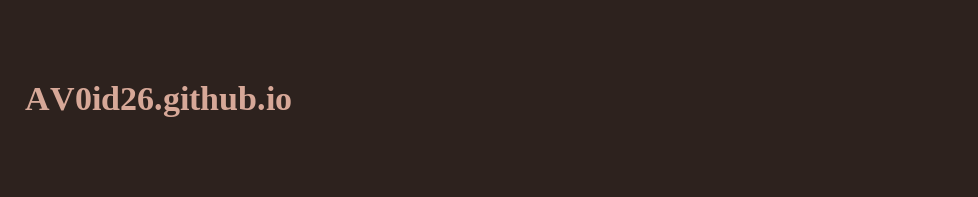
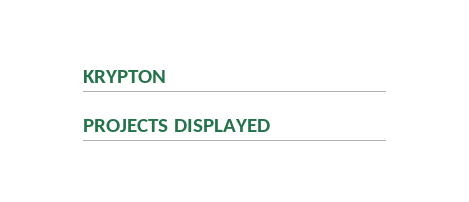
[25,86,292,117] AV0id26.github.io -> [83,70,166,83] [83,119,270,132] KRYPTON // PROJECTS DISPLAYED

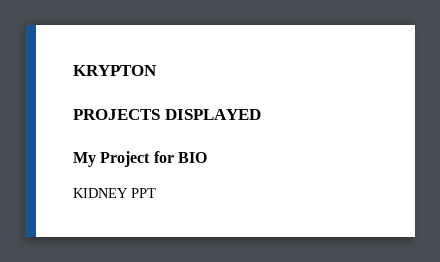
(270, 125) none -> [73,151,207,167] [73,188,156,198] // My Project for BIO // KIDNEY PPT

